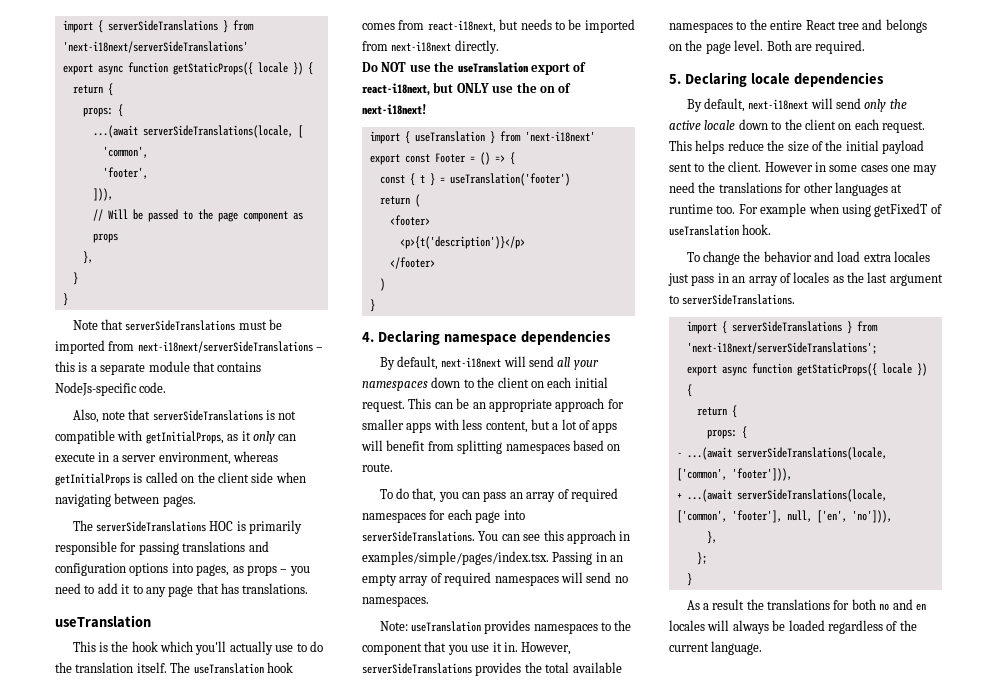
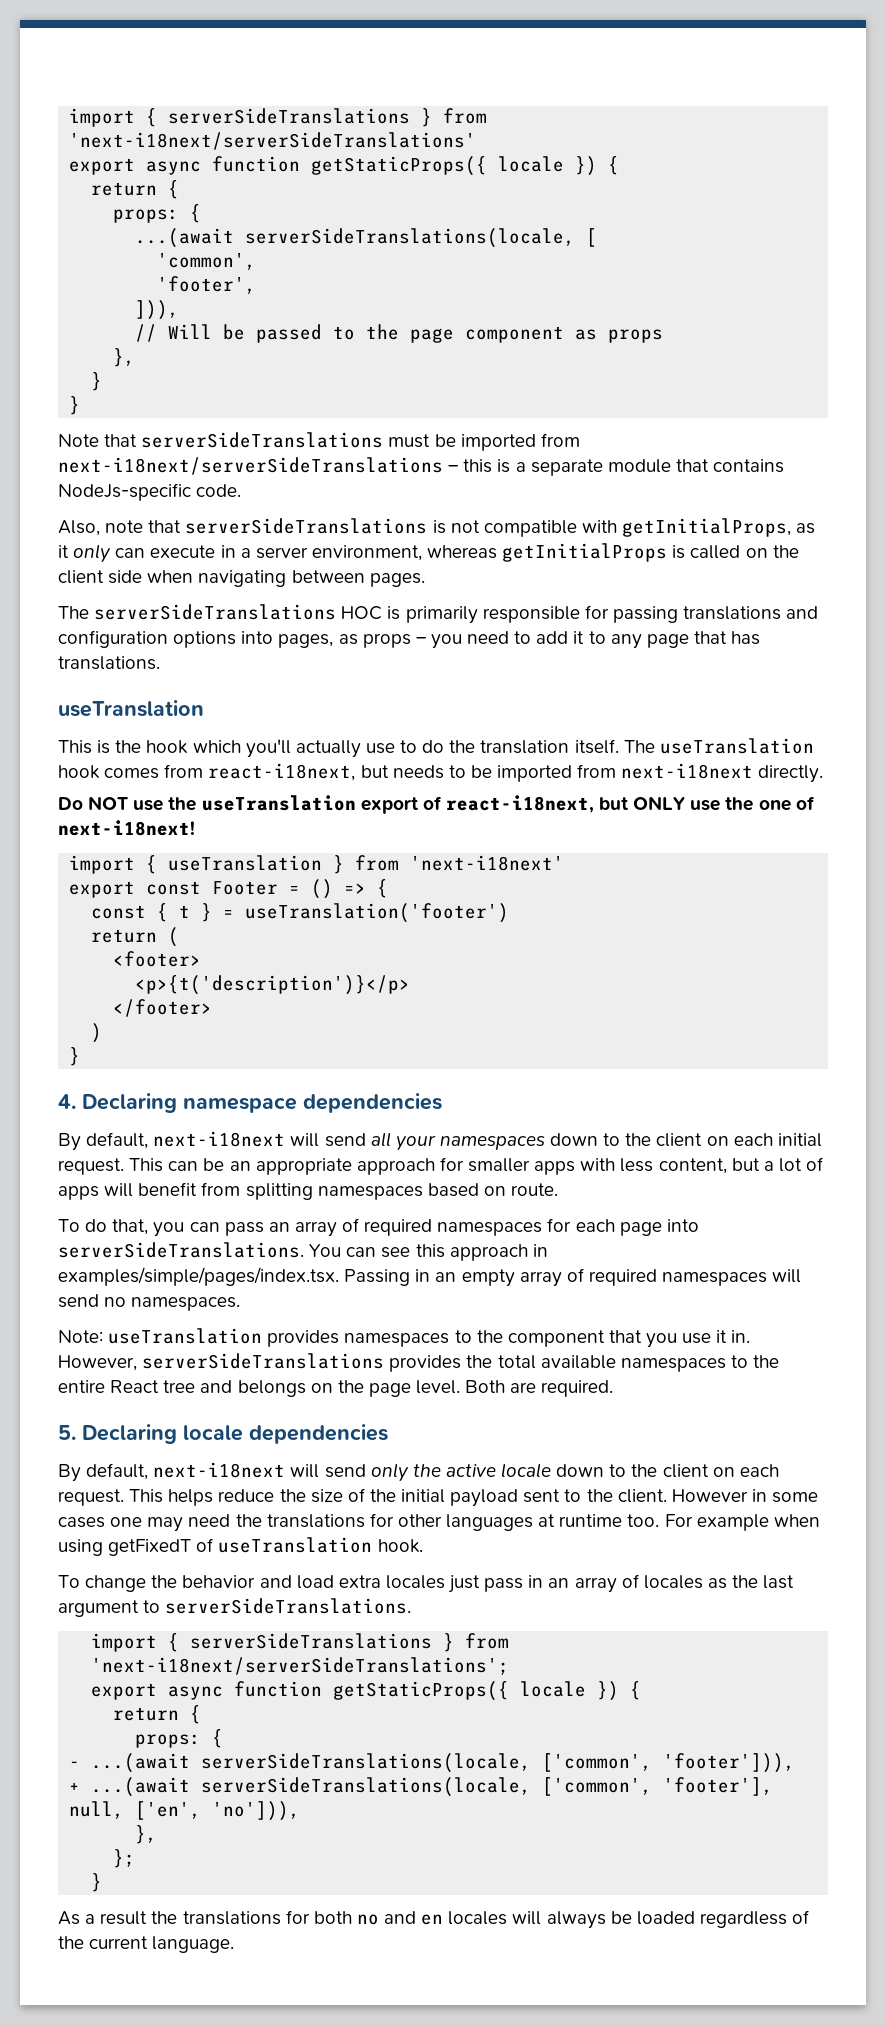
[539,86,555,93] on -> [758,800,791,811] one

